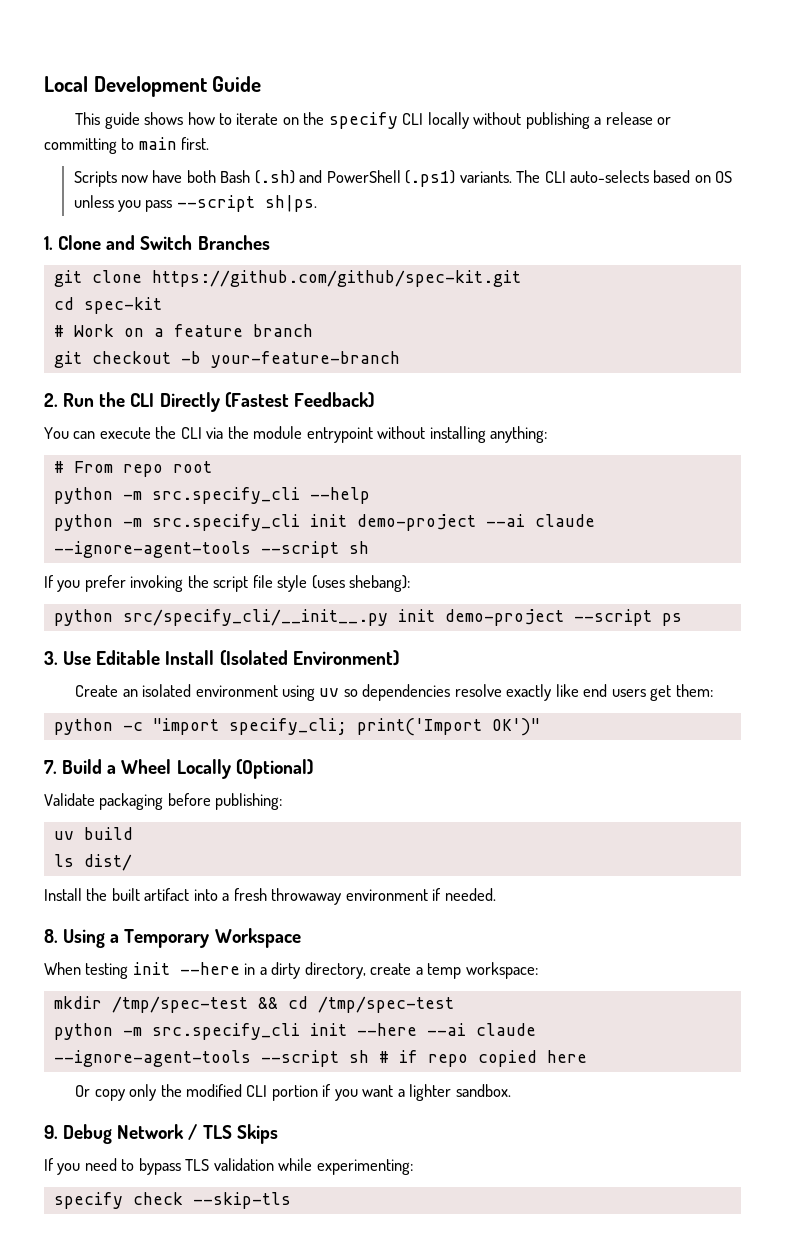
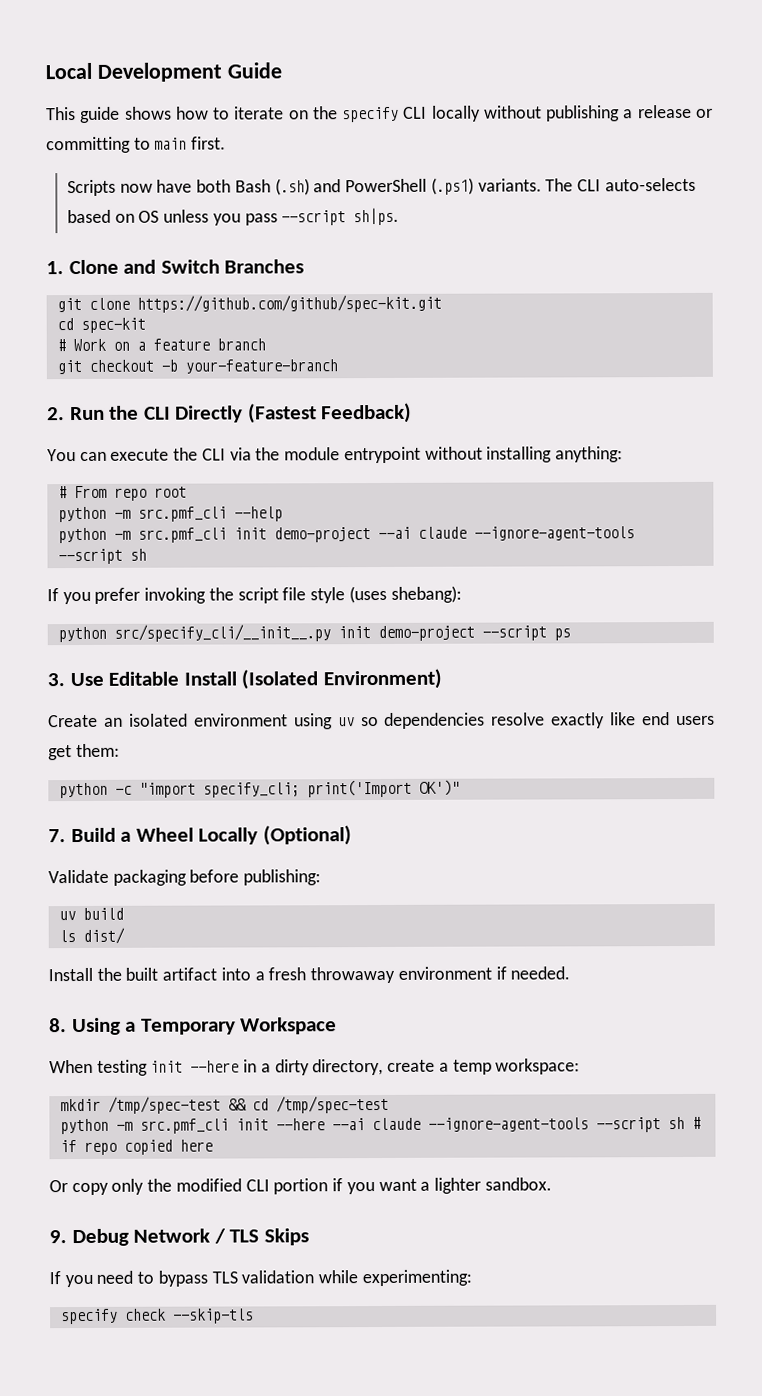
[151,487,300,504] src.specify_cli -> [137,506,227,522] src.pmf_cli
[151,514,300,531] src.specify_cli -> [137,527,227,543] src.pmf_cli
[151,1023,300,1040] src.specify_cli -> [139,1118,229,1134] src.pmf_cli

